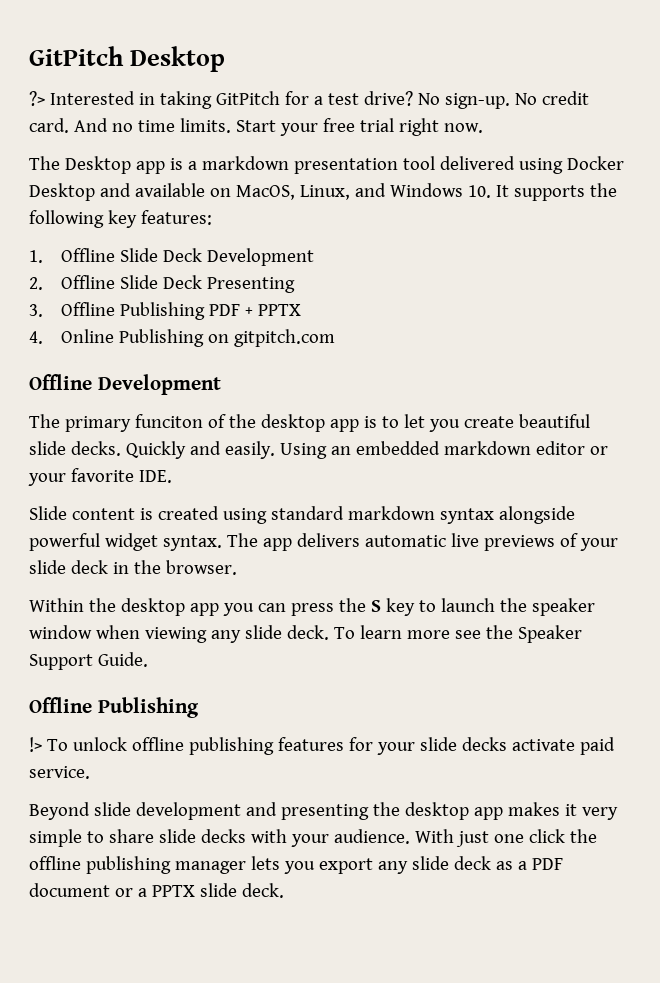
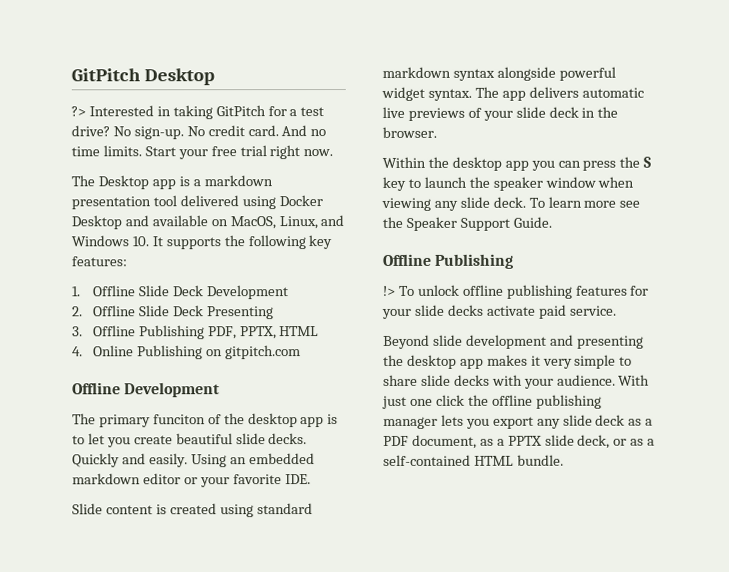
[209,304,302,316] PDF + PPTX -> [207,326,320,340] PDF, PPTX, HTML
[29,883,133,897] document or -> [411,434,494,449] document, as
[241,883,284,898] deck. -> [577,434,656,449] [383,454,564,466] deck, or as a self-contained HTML bundle.

